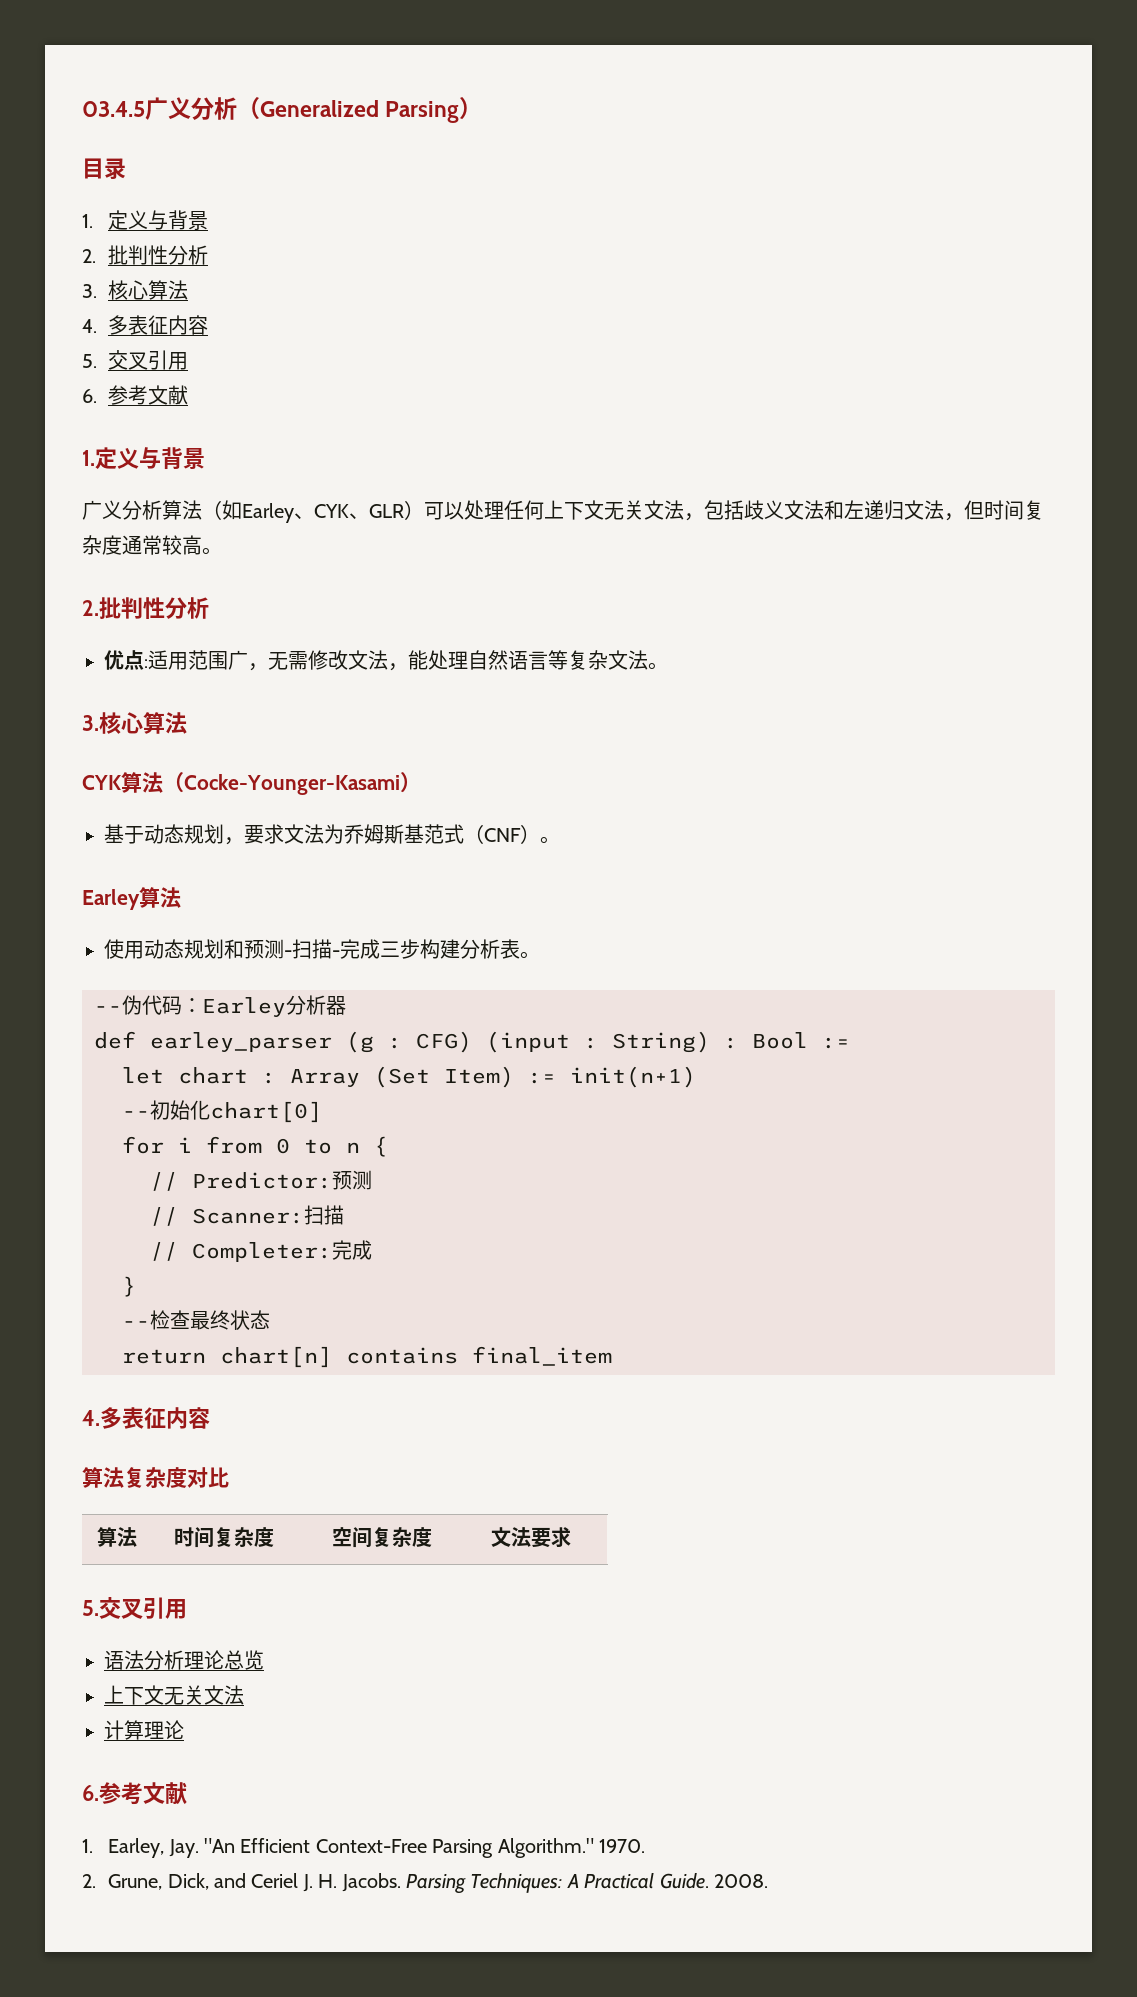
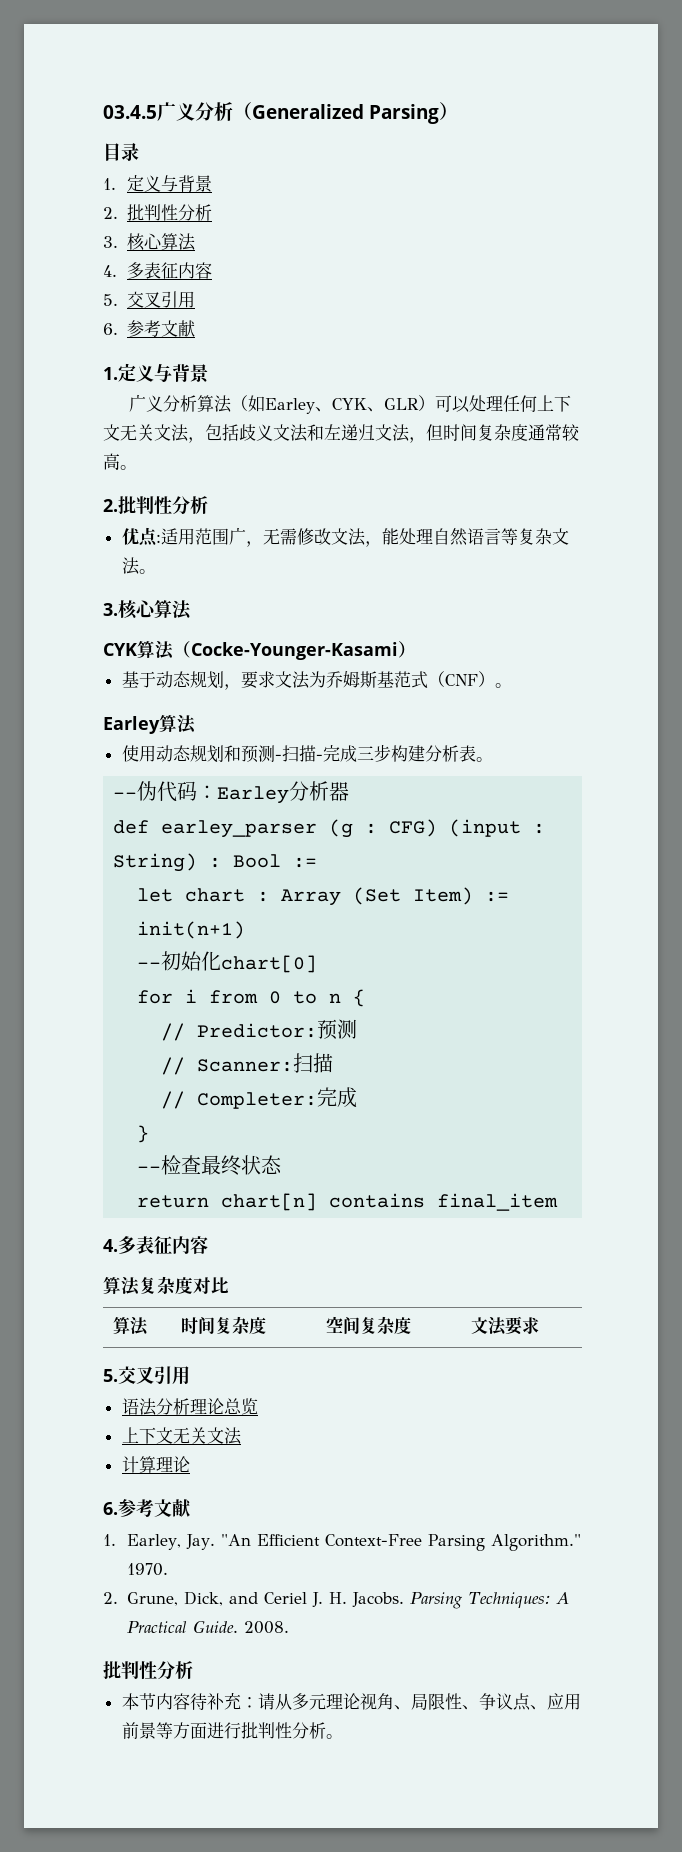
(769, 1881) none -> [103,1661,193,1680] [121,1692,581,1711] [121,1722,343,1739] // 批判性分析 // 本节内容待补充：请从多元理论视角、局限性、争议点、应用前景等方面进行批判性分析。

